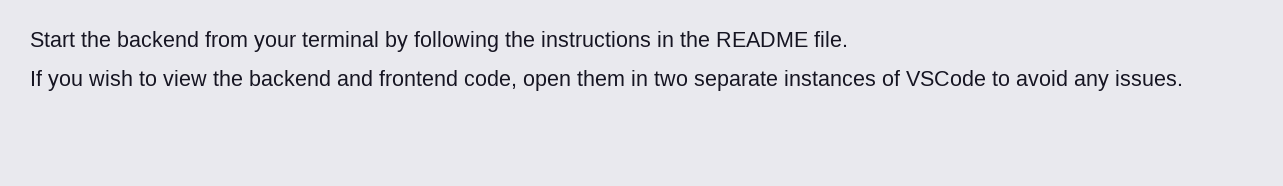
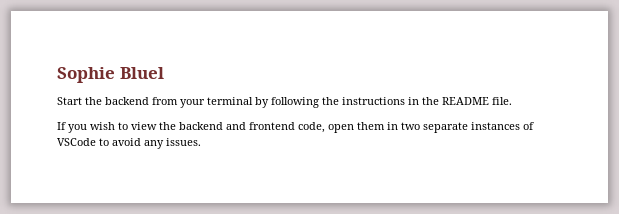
(30, 39) none -> [57,67,164,83] Sophie Bluel //

